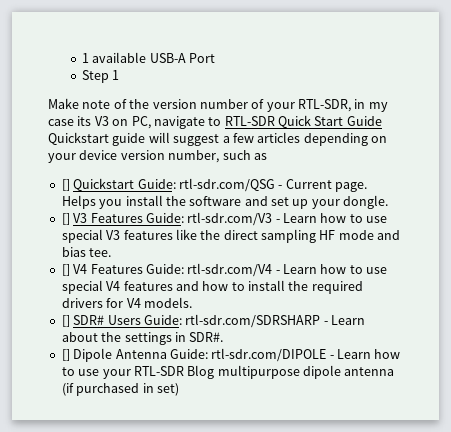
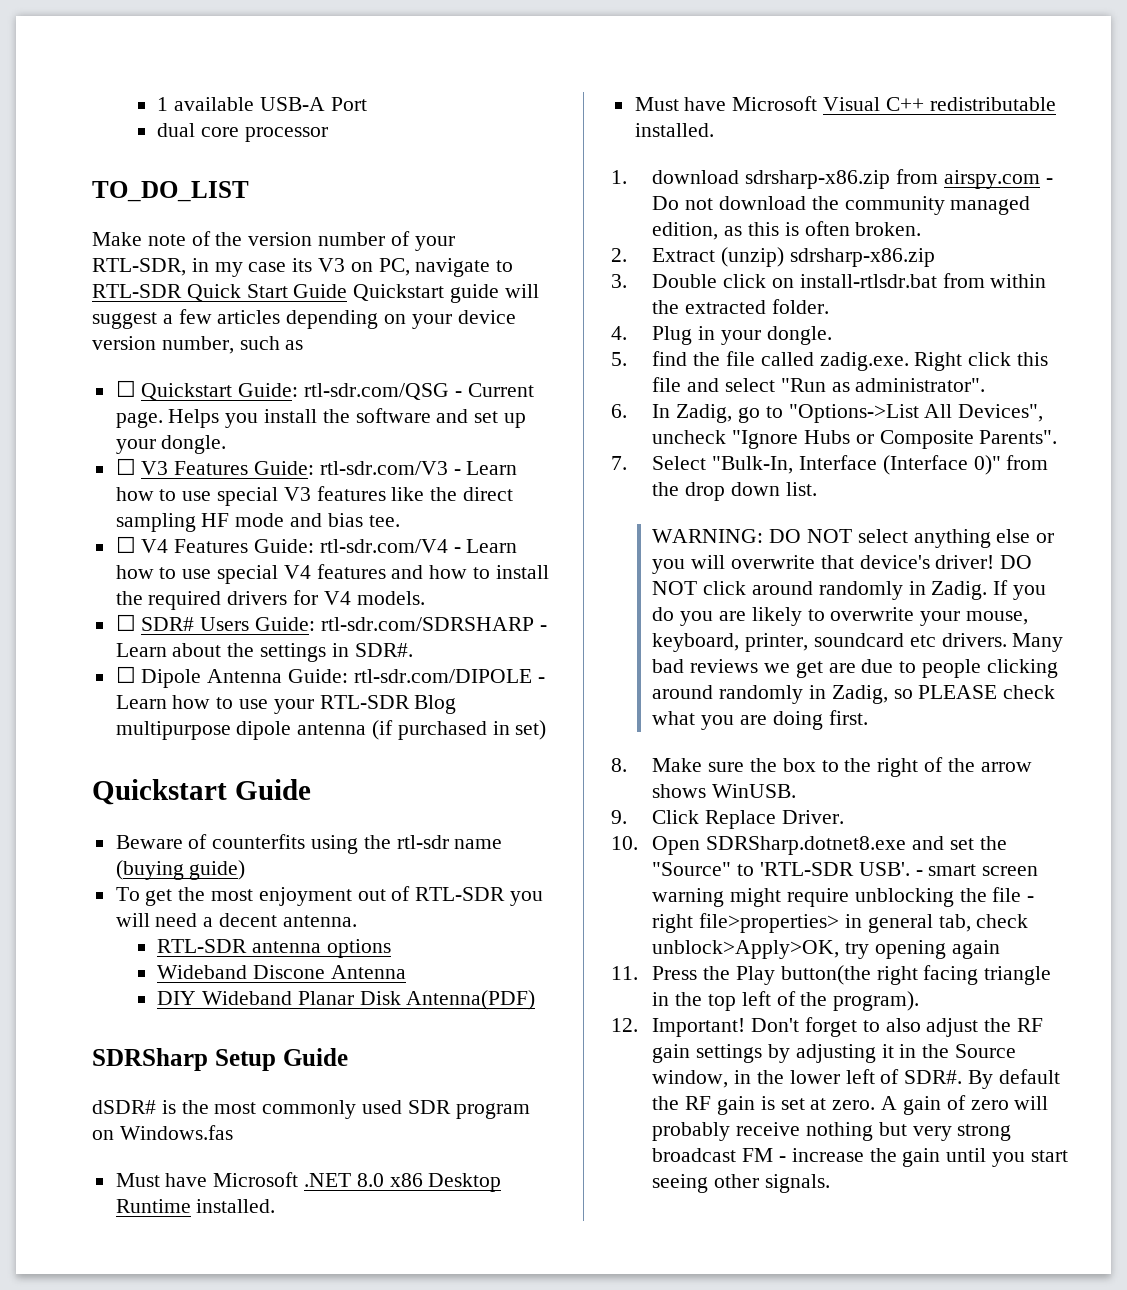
[81,70,120,83] Step 1 -> [157,123,328,142] [92,181,249,202] dual core processor // TO_DO_LIST
[61,179,70,191] [] -> [115,380,136,397] ☐
[61,213,70,225] [] -> [115,458,136,475] ☐
[61,264,70,276] [] -> [115,536,136,553] ☐
[61,315,70,327] [] -> [115,614,136,631] ☐
[61,349,70,361] [] -> [115,666,136,683] ☐
(179, 389) none -> [92,779,311,805] [115,834,503,854] [115,860,246,880] [115,886,544,906] [115,913,357,927] [157,939,391,958] [157,965,406,979] [157,990,536,1010] [92,1048,348,1071] [92,1100,530,1119] [92,1125,233,1140] [115,1172,502,1192] [115,1199,276,1213] [634,96,1056,111] [634,123,714,137] [611,169,1053,189] [652,196,1031,215] [652,221,922,240] [611,247,936,267] [611,273,1047,288] [652,299,830,314] [611,326,832,345] [611,351,1049,371] [652,377,986,392] [611,404,1044,423] [652,430,1058,449] [611,455,1049,475] [652,482,817,501] [652,529,1055,548] [652,555,1033,574] [652,580,1047,600] [652,607,1029,626] [652,633,1064,652] [652,659,1058,678] [652,685,1056,704] [652,710,868,730] [611,757,1032,777] [652,784,797,798] [611,810,845,829] [611,836,1007,855] [652,862,1039,876] [652,887,1035,907] [652,913,1029,933] [652,940,1000,959] [611,965,1052,985] [652,991,920,1011] [611,1017,1044,1037] [652,1044,1017,1063] [652,1069,1060,1089] [652,1095,1049,1115] [652,1122,1012,1141] [652,1148,1068,1167] [652,1174,831,1193] // Quickstart Guide // Beware of counterfits using the rtl-sdr name (buying guide) // To get the most enjoyment out of RTL-SDR you will need a decent antenna. // RTL-SDR antenna options // Wideband Discone Antenna // DIY Wideband Planar Disk Antenna(PDF) // SDRSharp Setup Guide // dSDR# is the most commonly used SDR program on Windows.fas // Must have Microsoft .NET 8.0 x86 Desktop Runtime installed. // Must have Microsoft Visual C++ redistributable installed. // 1. download sdrsharp-x86.zip from airspy.com - Do not download the community managed edition, as this is often broken. // 2. Extract (unzip) sdrsharp-x86.zip // 3. Double click on install-rtlsdr.bat from within the extracted folder. // 4. Plug in your dongle. // 5. find the file called zadig.exe. Right click this file and select "Run as administrator". // 6. In Zadig, go to "Options->List All Devices", uncheck "Ignore Hubs or Composite Parents". // 7. Select "Bulk-In, Interface (Interface 0)" from the drop down list. // WARNING: DO NOT select anything else or you will overwrite that device's driver! DO NOT click around randomly in Zadig. If you do you are likely to overwrite your mouse, keyboard, printer, soundcard etc drivers. Many bad reviews we get are due to people clicking around randomly in Zadig, so PLEASE check what you are doing first. // 8. Make sure the box to the right of the arrow shows WinUSB. // 9. Click Replace Driver. // 10. Open SDRSharp.dotnet8.exe and set the "Source" to 'RTL-SDR USB'. - smart screen warning might require unblocking the file - right file>properties> in general tab, check unblock>Apply>OK, try opening again // 11. Press the Play button(the right facing triangle in the top left of the program). // 12. Important! Don't forget to also adjust the RF gain settings by adjusting it in the Source window, in the lower left of SDR#. By default the RF gain is set at zero. A gain of zero will probably receive nothing but very strong broadcast FM - increase the gain until you start seeing other signals.

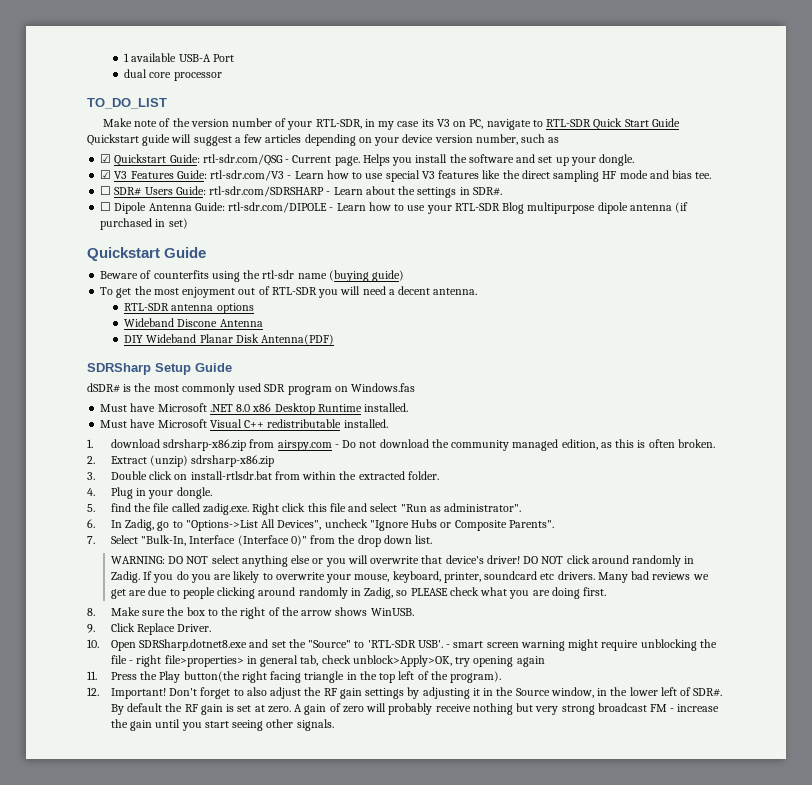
[115,380,136,397] ☐ -> [100,154,112,163] ☑
[115,458,136,475] ☐ -> [100,170,112,179] ☑
[115,536,518,553] [115,564,549,584] [115,590,425,610] // ☐ V4 Features Guide: rtl-sdr.com/V4 - Learn how to use special V4 features and how to install the required drivers for V4 models. -> (712, 175) none

